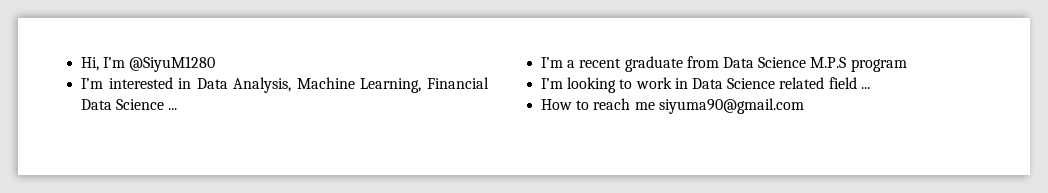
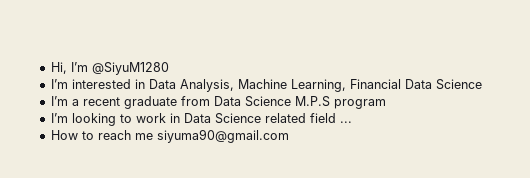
[168,108,178,110] ... -> (482, 84) none

